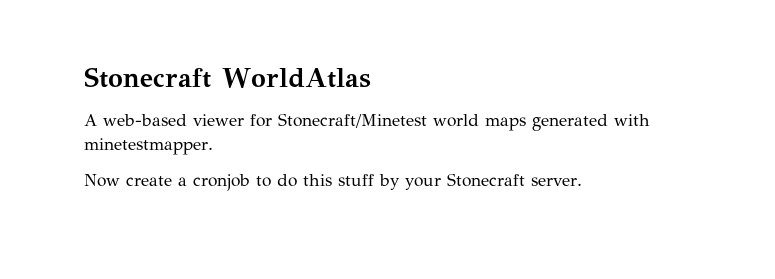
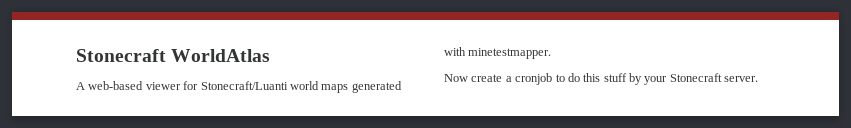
[278,113,427,128] Stonecraft/Minetest -> [200,81,288,90] Stonecraft/Luanti

